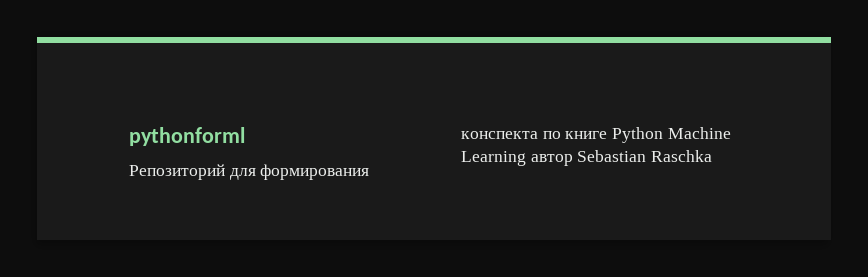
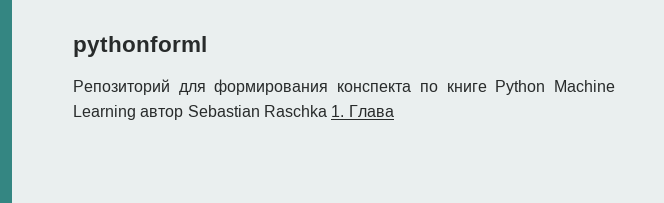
(713, 156) none -> [331,105,394,117] 1. Глава

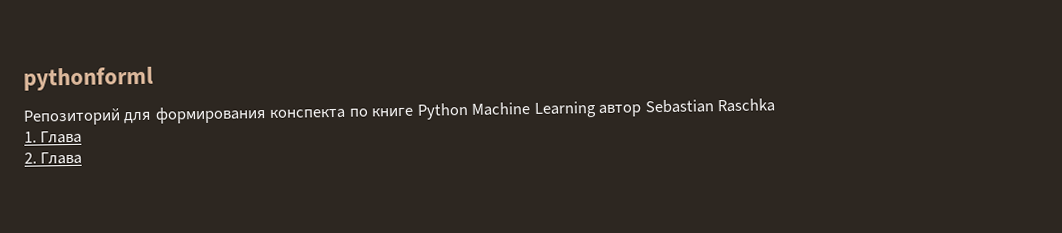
(327, 111) none -> (776, 105) //
(394, 111) none -> [24,151,83,165] // 2. Глава

